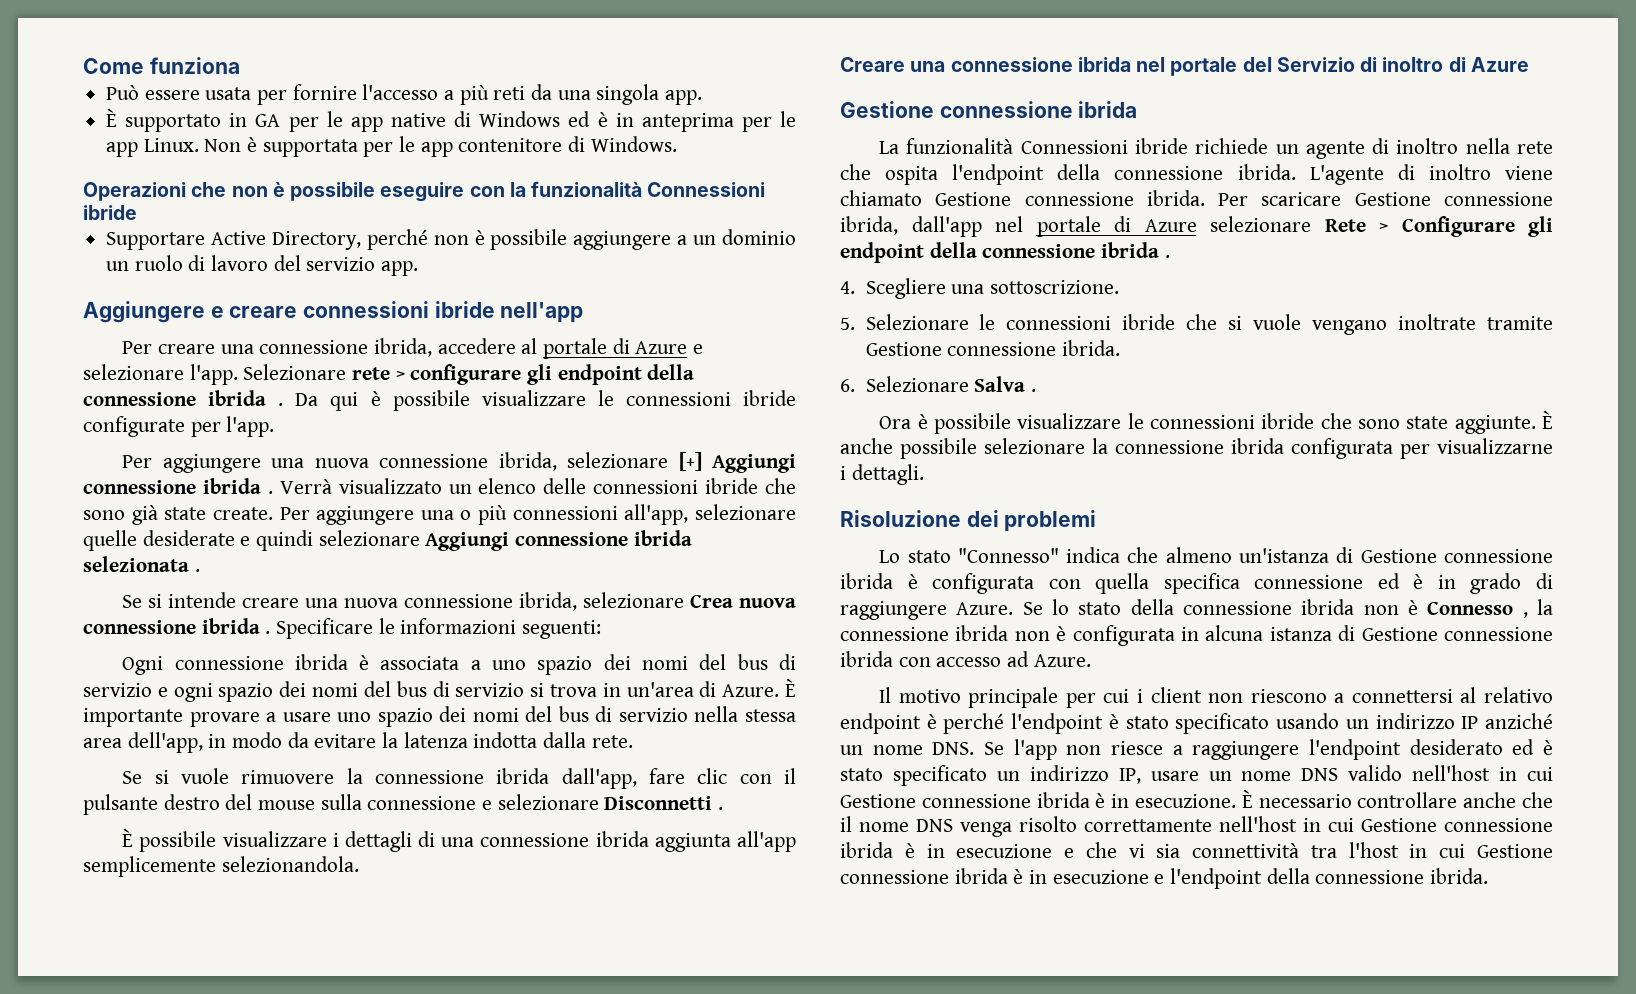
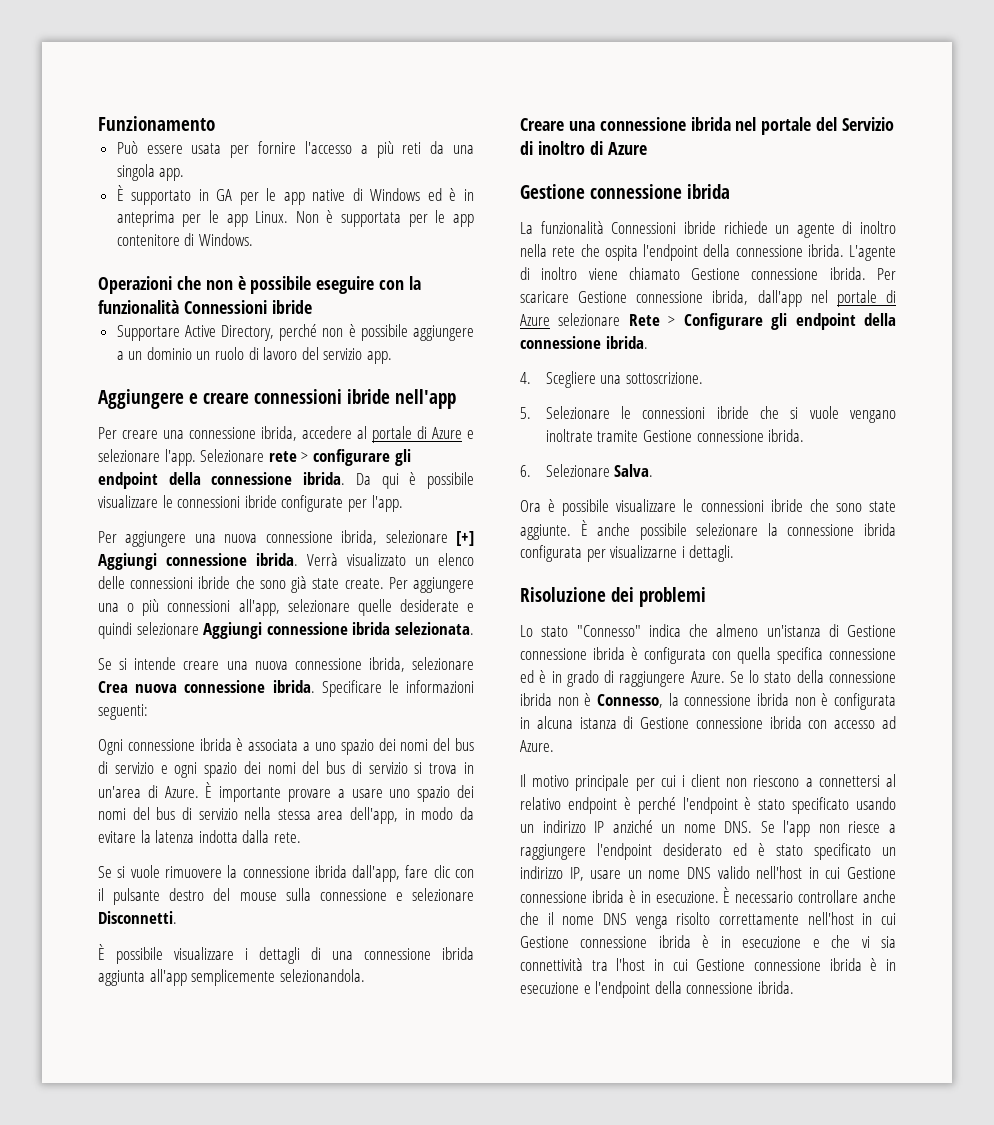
[83,57,240,74] Come funziona -> [98,116,215,131] Funzionamento
[208,390,284,406] ibrida . -> [303,472,346,485] ibrida.
[202,478,273,494] ibrida . -> [256,553,298,566] ibrida.
[83,556,200,572] selezionata . -> [394,622,474,635] selezionata.
[201,618,271,634] ibrida . -> [272,680,315,693] ibrida.
[604,796,724,810] Disconnetti . -> [98,911,177,924] Disconnetti.
[1101,242,1170,258] ibrida . -> [605,336,648,349] ibrida.
[974,376,1036,392] Salva . -> [614,464,654,477] Salva.
[1427,602,1528,618] Connesso , -> [597,694,663,708] Connesso,

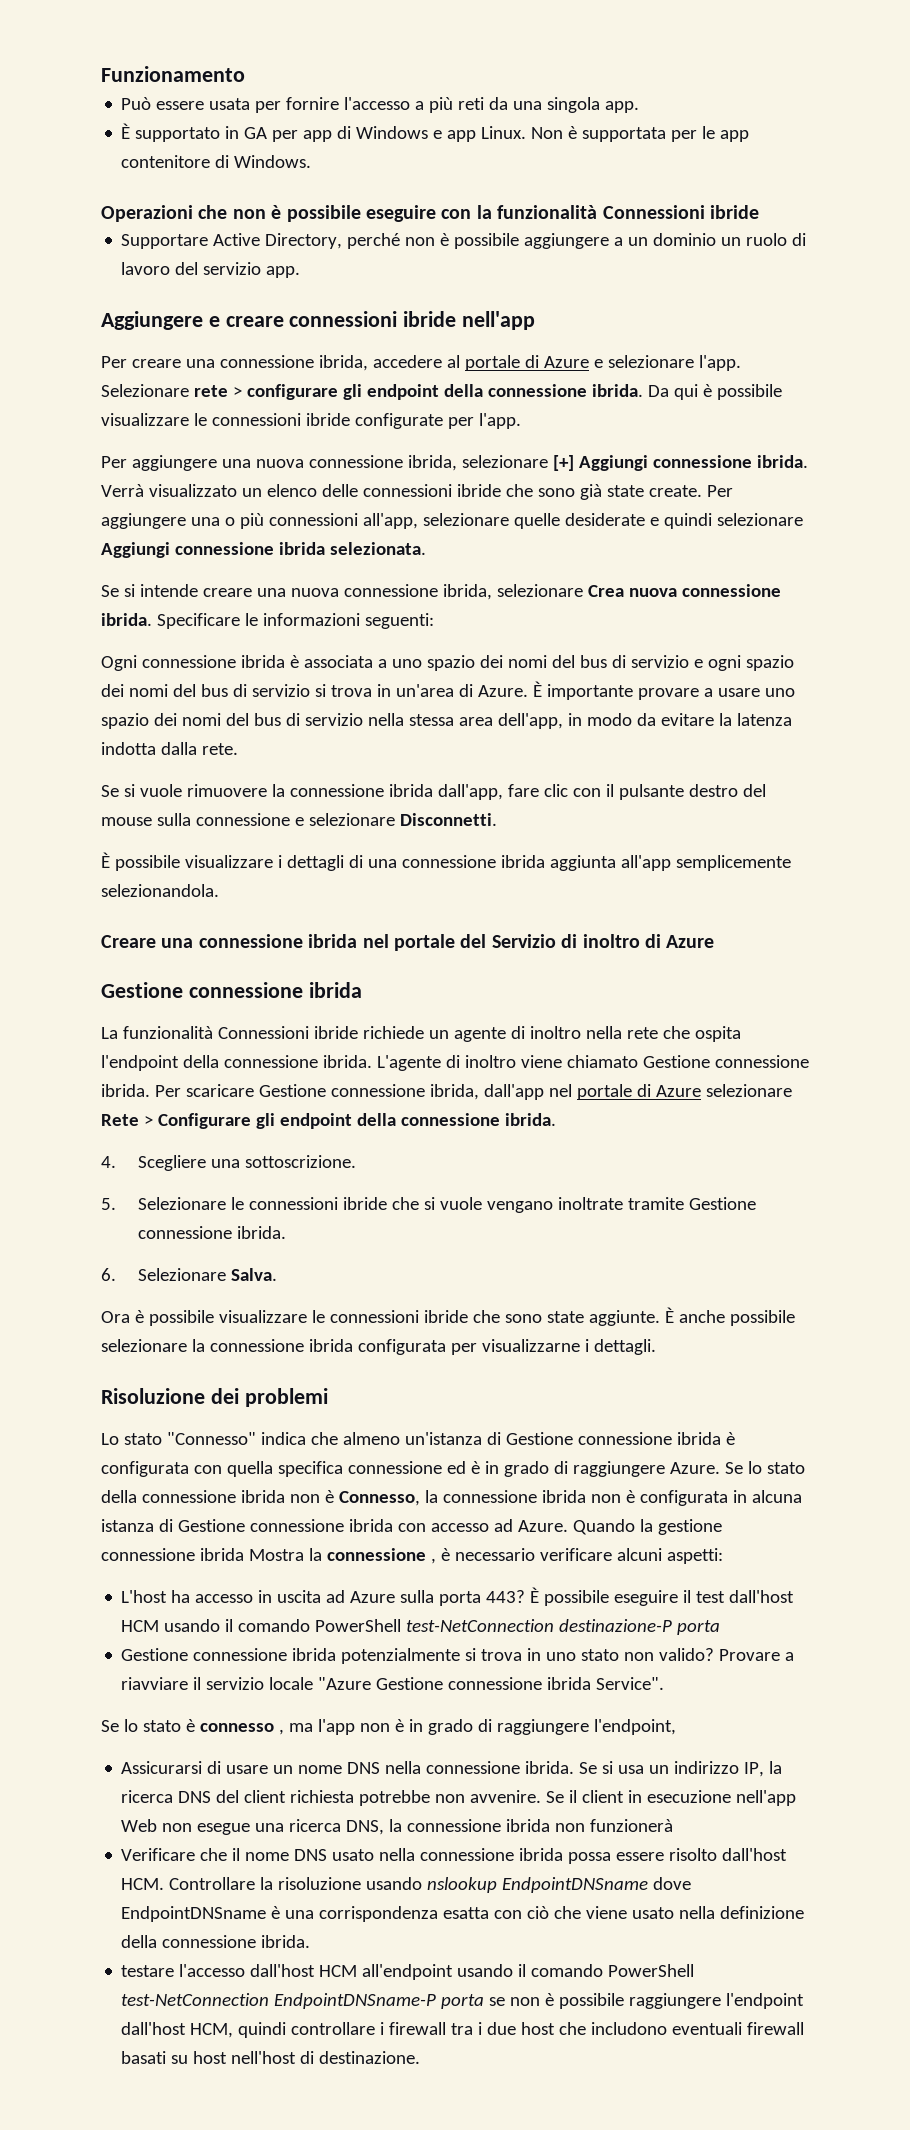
[266,188,474,205] [116,210,219,227] le app native di Windows ed è in anteprima per le -> [303,126,443,142] app di Windows e
[520,774,896,791] [520,797,896,814] [520,820,896,837] [520,843,896,860] [520,866,896,881] [520,887,896,903] [520,912,896,929] [520,935,896,948] [520,958,896,971] [520,981,794,998] // Il motivo principale per cui i client non riescono a connettersi al relativo endpoint è perché l'endpoint è stato specificato usando un indirizzo IP anziché un nome DNS. Se l'app non riesce a raggiungere l'endpoint desiderato ed è stato specificato un indirizzo IP, usare un nome DNS valido nell'host in cui Gestione connessione ibrida è in esecuzione. È necessario controllare anche che il nome DNS venga risolto correttamente nell'host in cui Gestione connessione ibrida è in esecuzione e che vi sia connettività tra l'host in cui Gestione connessione ibrida è in esecuzione e l'endpoint della connessione ibrida. -> [572,1519,722,1535] [101,1548,723,1564] [121,1587,795,1606] [121,1619,721,1635] [121,1648,795,1664] [121,1677,665,1690] [101,1719,676,1735] [121,1761,783,1777] [121,1790,797,1806] [121,1819,674,1835] [121,1848,788,1864] [121,1877,692,1893] [121,1906,805,1922] [121,1935,311,1948] [121,1964,695,1980] [121,1993,805,2009] [121,2022,805,2038] [121,2051,421,2064] Quando la gestione connessione ibrida Mostra la connessione , è necessario verificare alcuni aspetti: // L'host ha accesso in uscita ad Azure sulla porta 443? È possibile eseguire il test dall'host HCM usando il comando PowerShell test-NetConnection destinazione-P porta // Gestione connessione ibrida potenzialmente si trova in uno stato non valido? Provare a riavviare il servizio locale "Azure Gestione connessione ibrida Service". // Se lo stato è connesso , ma l'app non è in grado di raggiungere l'endpoint, // Assicurarsi di usare un nome DNS nella connessione ibrida. Se si usa un indirizzo IP, la ricerca DNS del client richiesta potrebbe non avvenire. Se il client in esecuzione nell'app Web non esegue una ricerca DNS, la connessione ibrida non funzionerà // Verificare che il nome DNS usato nella connessione ibrida possa essere risolto dall'host HCM. Controllare la risoluzione usando nslookup EndpointDNSname dove EndpointDNSname è una corrispondenza esatta con ciò che viene usato nella definizione della connessione ibrida. // testare l'accesso dall'host HCM all'endpoint usando il comando PowerShell test-NetConnection EndpointDNSname-P porta se non è possibile raggiungere l'endpoint dall'host HCM, quindi controllare i firewall tra i due host che includono eventuali firewall basati su host nell'host di destinazione.

